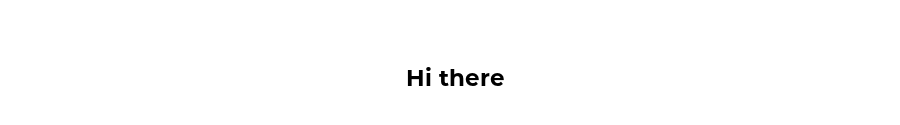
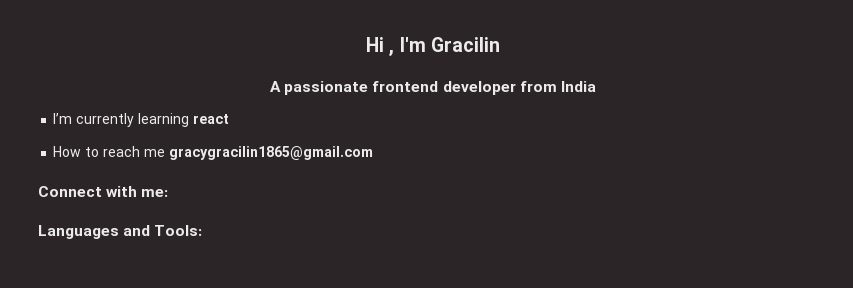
[438,69,505,86] there -> [389,37,500,56] [270,81,596,95] [53,113,230,127] [53,146,374,160] [38,186,169,197] [38,225,203,239] , I'm Gracilin // A passionate frontend developer from India // I’m currently learning react // How to reach me gracygracilin1865@gmail.com // Connect with me: // Languages and Tools:

